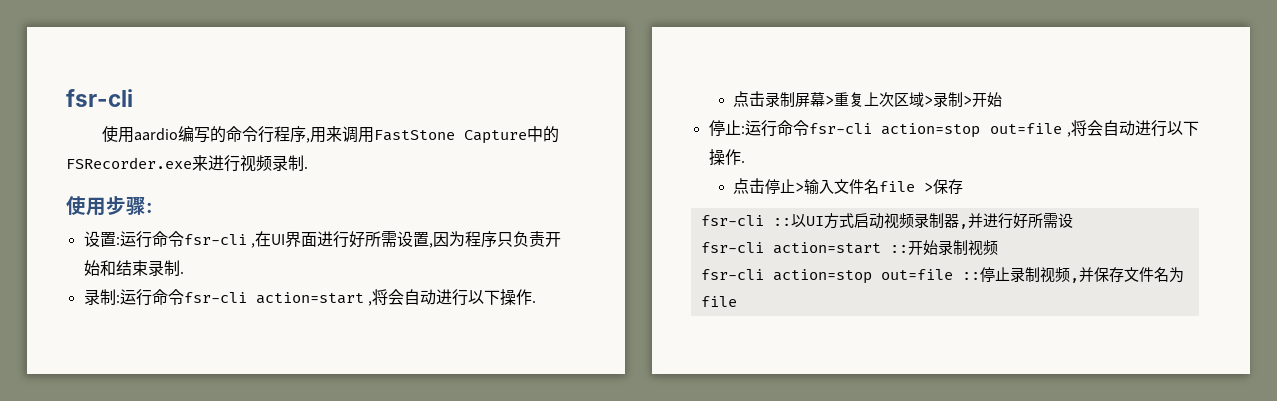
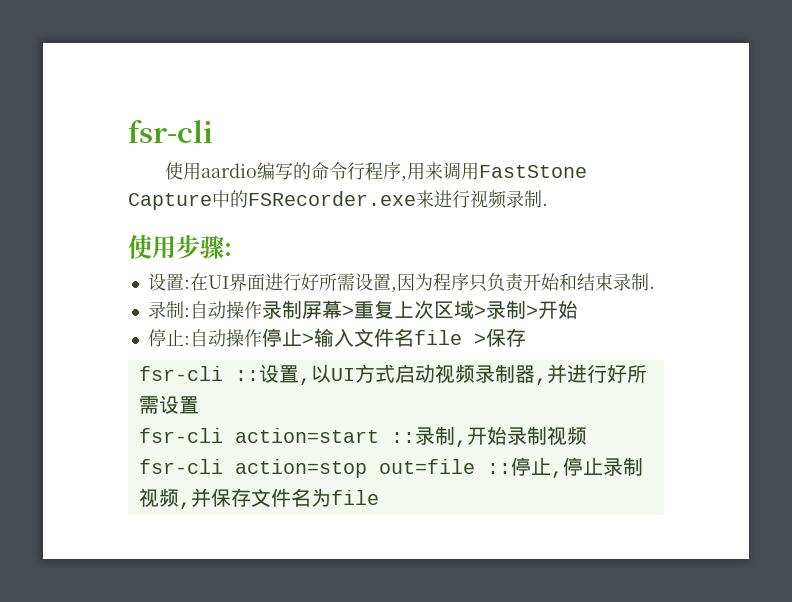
[119,231,255,248] 运行命令fsr-cli , -> (190, 284) none
[119,289,536,306] [733,91,766,107] 运行命令fsr-cli action=start ,将会自动进行以下操作. // 点击 -> [189,301,262,319] 自动操作
[744,120,1199,138] [708,149,745,166] [733,178,766,194] 运行命令fsr-cli action=stop out=file ,将会自动进行以下操作. // 点击 -> [189,329,262,347] 自动操作
(791, 222) none -> [258,364,311,385] 设置,
(1073, 220) none -> [178,396,199,414] 置
(908, 249) none -> [414,426,467,447] 录制,
(1010, 274) none -> [550,457,603,478] ,停止

